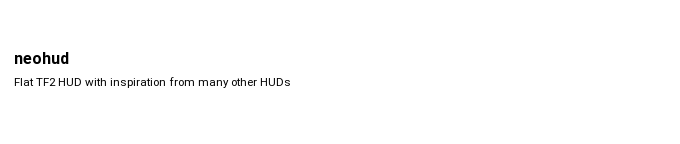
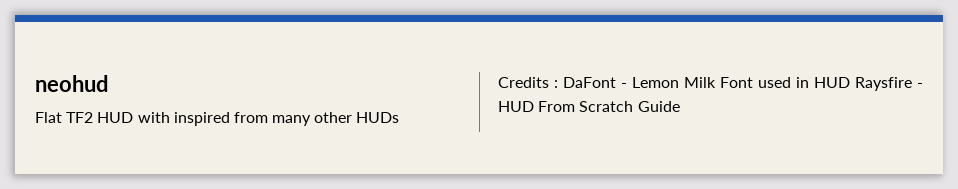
[110,78,167,88] inspiration -> [173,112,230,126] inspired
(291, 82) none -> [498,77,923,91] [498,101,680,112] // Credits : DaFont - Lemon Milk Font used in HUD Raysfire - HUD From Scratch Guide

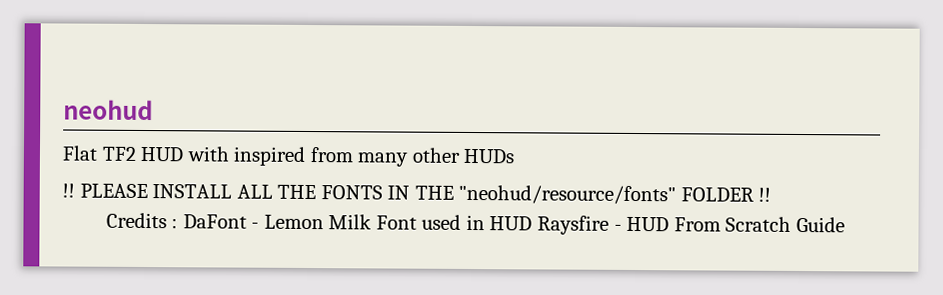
(400, 117) none -> [62,183,772,205] // !! PLEASE INSTALL ALL THE FONTS IN THE "neohud/resource/fonts" FOLDER !!

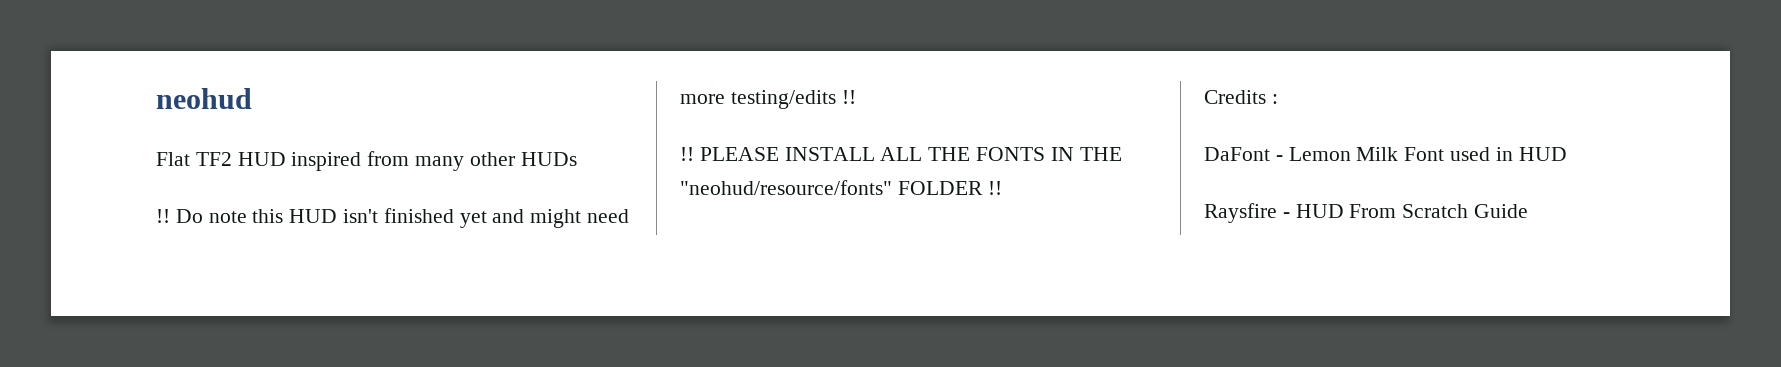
[186,146,230,162] with -> (286, 159) none
(515, 156) none -> [156,208,630,228] [680,90,856,109] // !! Do note this HUD isn't finished yet and might need more testing/edits !!
(179, 223) none -> (1278, 99) //
(533, 223) none -> (1567, 154) //

